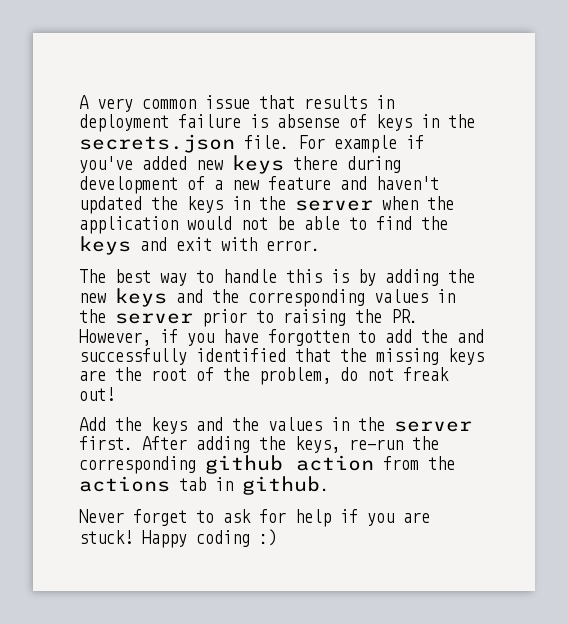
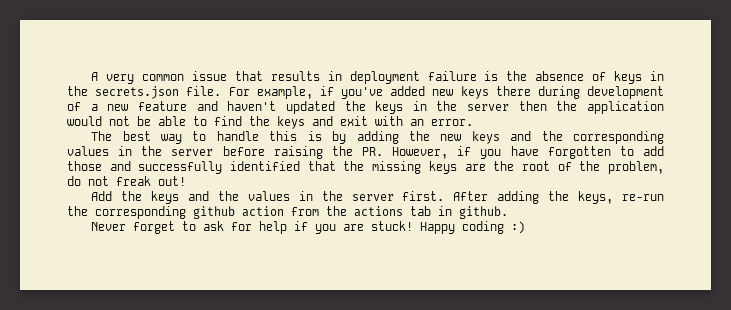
[277,114,340,128] absense -> [506,71,585,81] the absence
[334,135,397,153] example -> [256,86,313,99] example,
[382,196,418,210] when -> [518,101,547,111] then
(257, 244) none -> [410,119,424,126] an
[202,309,274,327] prior to -> [222,146,265,156] before
[421,329,448,343] the -> [67,161,102,171] those

